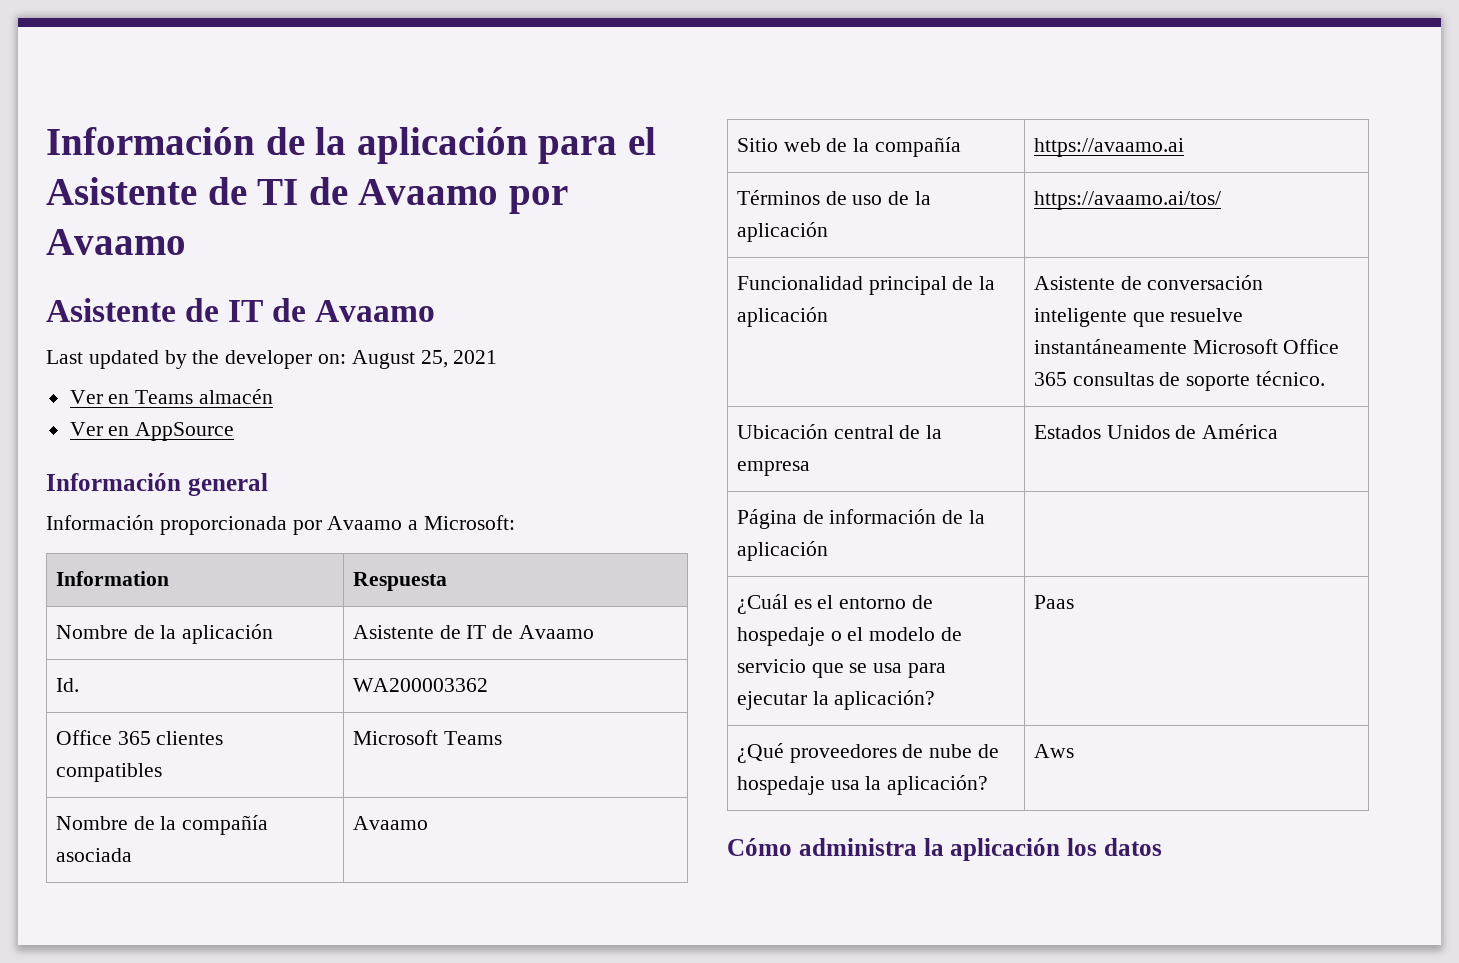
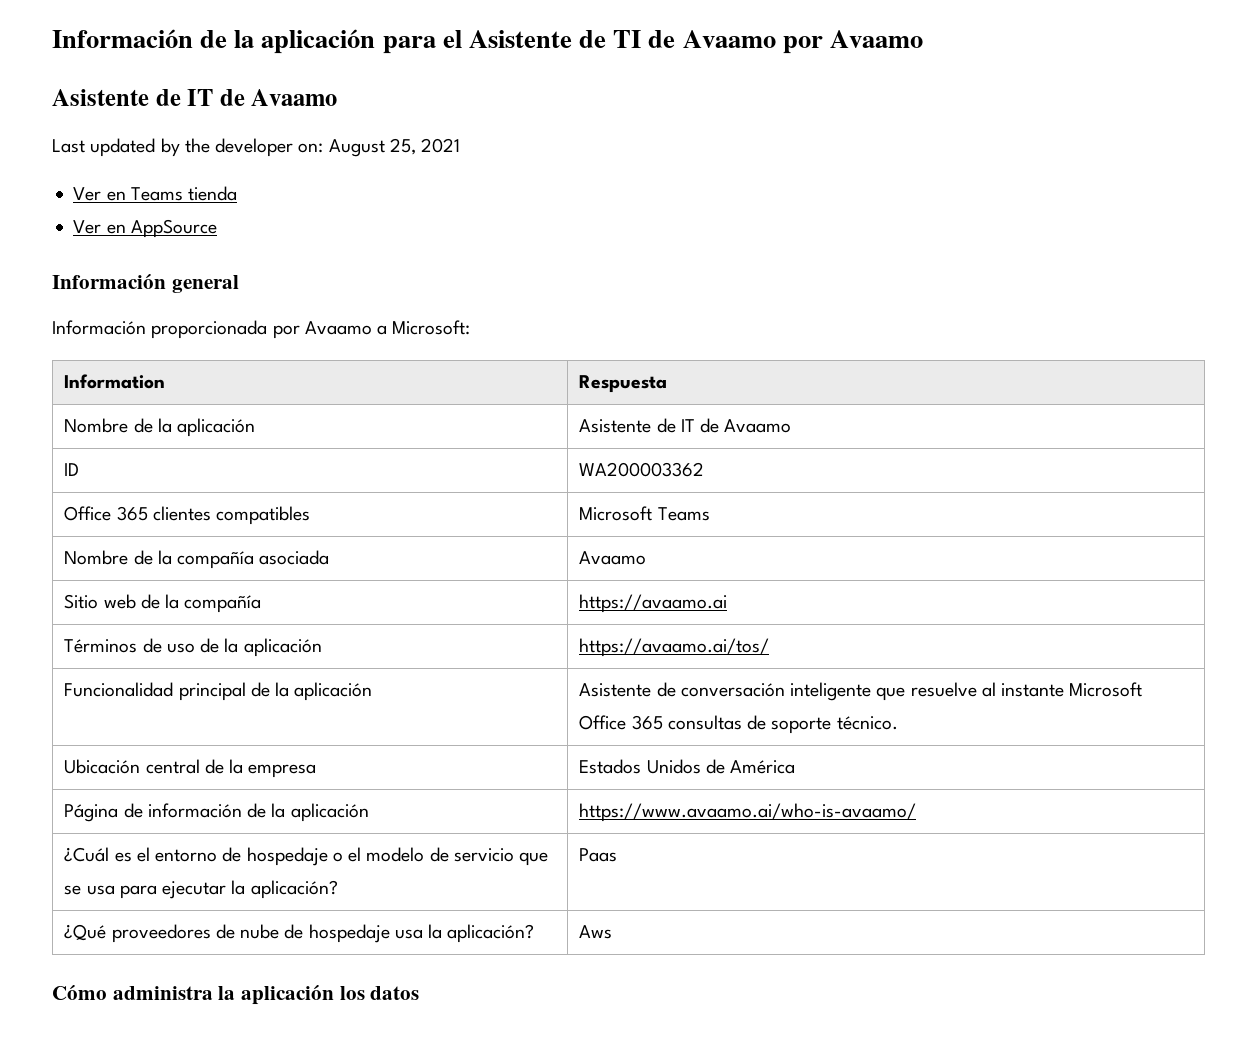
[199,389,274,404] almacén -> [188,186,238,201] tienda
[55,678,79,692] Id. -> [64,463,80,476] ID
[1033,339,1187,354] instantáneamente -> [981,682,1065,697] al instante
(828, 551) none -> [579,803,917,822] https://www.avaamo.ai/who-is-avaamo/

